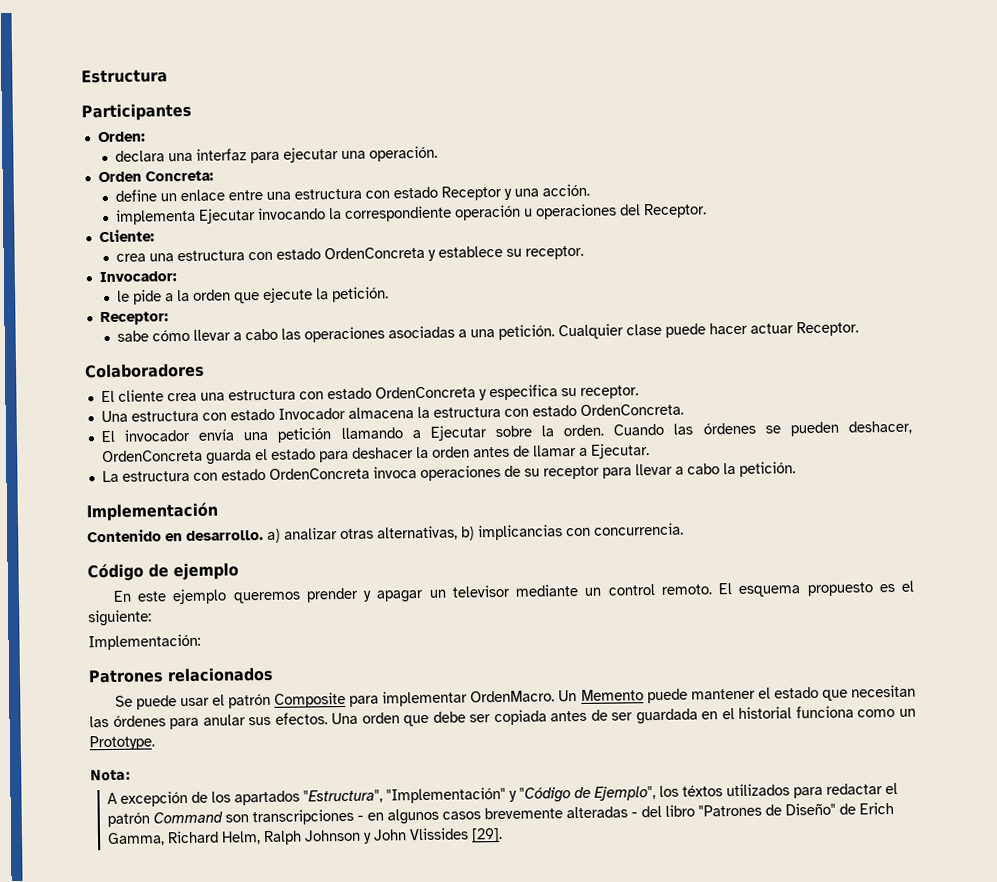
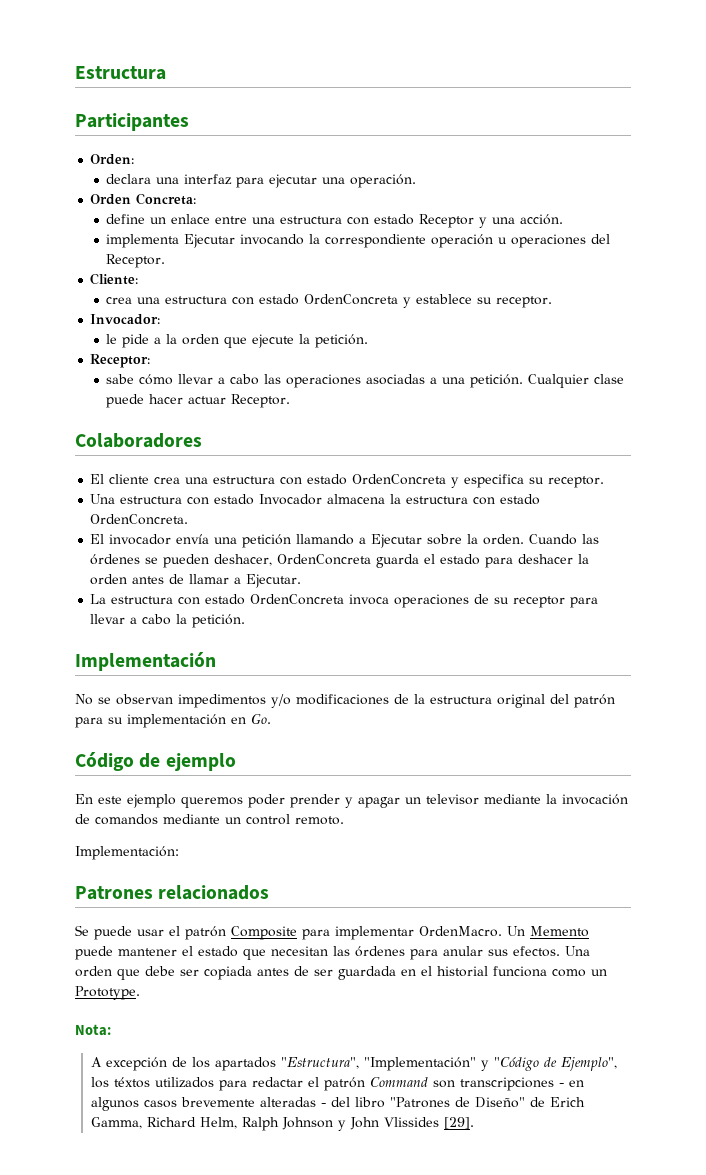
[87,522,684,543] Contenido en desarrollo. a) analizar otras alternativas, b) implicancias con concurrencia. -> [75,694,615,708] [75,714,271,728] No se observan impedimentos y/o modificaciones de la estructura original del patrón para su implementación en Go.
(301, 597) none -> [248,794,285,808] poder
[584,580,915,597] [88,609,152,627] un control remoto. El esquema propuesto es el siguiente: -> [546,794,628,805] [75,814,344,825] la invocación de comandos mediante un control remoto.

